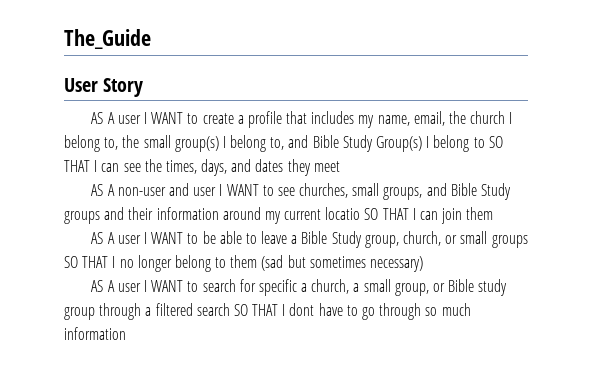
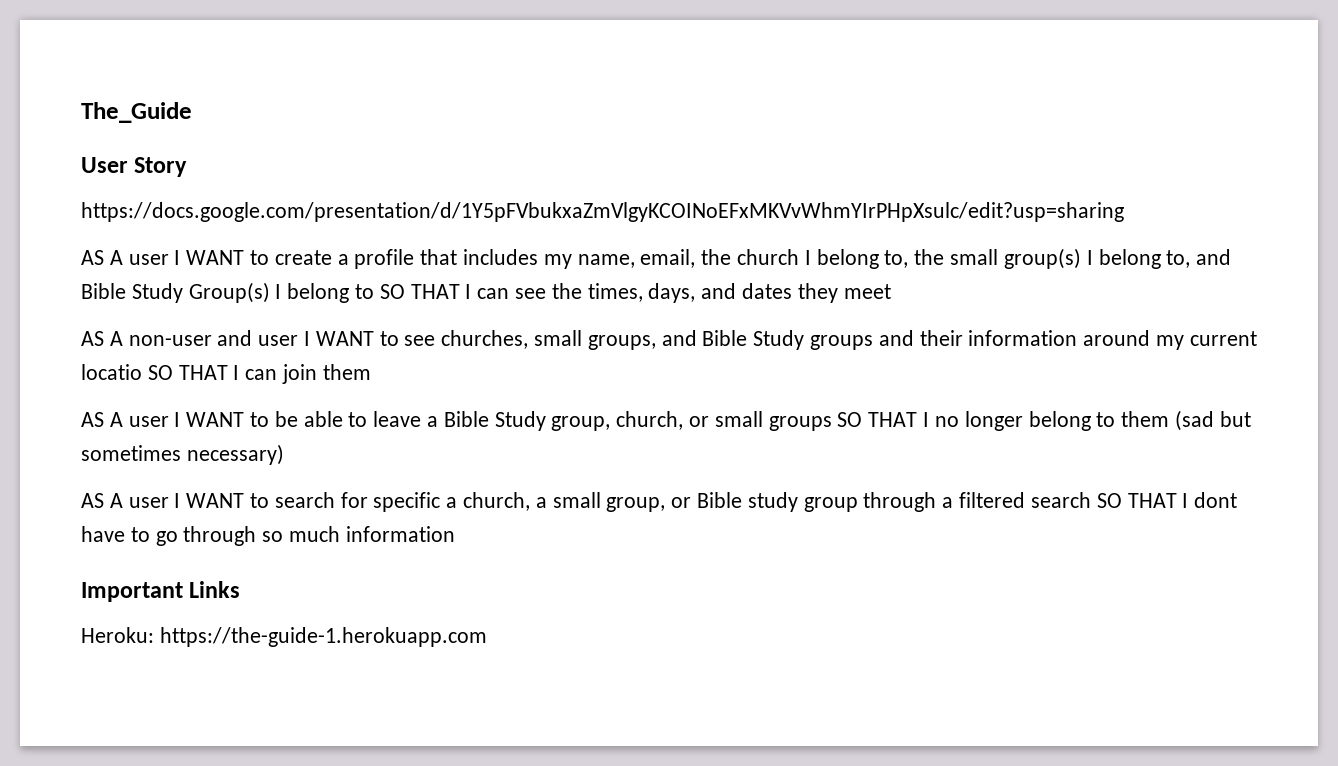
(144, 87) none -> [81,202,1124,222] // https://docs.google.com/presentation/d/1Y5pFVbukxaZmVlgyKCOINoEFxMKVvWhmYIrPHpXsulc/edit?usp=sharing
(126, 333) none -> [81,581,241,602] [81,627,487,647] // Important Links // Heroku: https://the-guide-1.herokuapp.com

